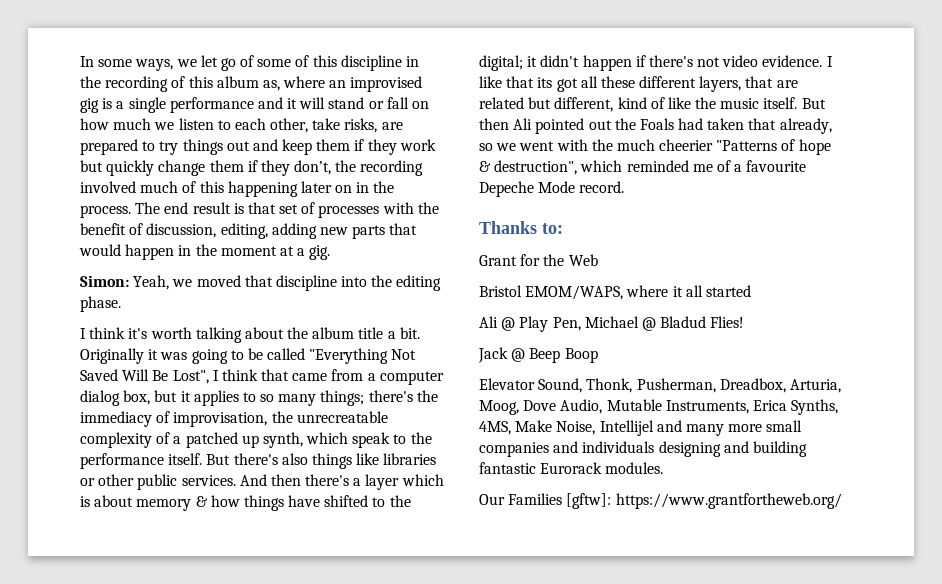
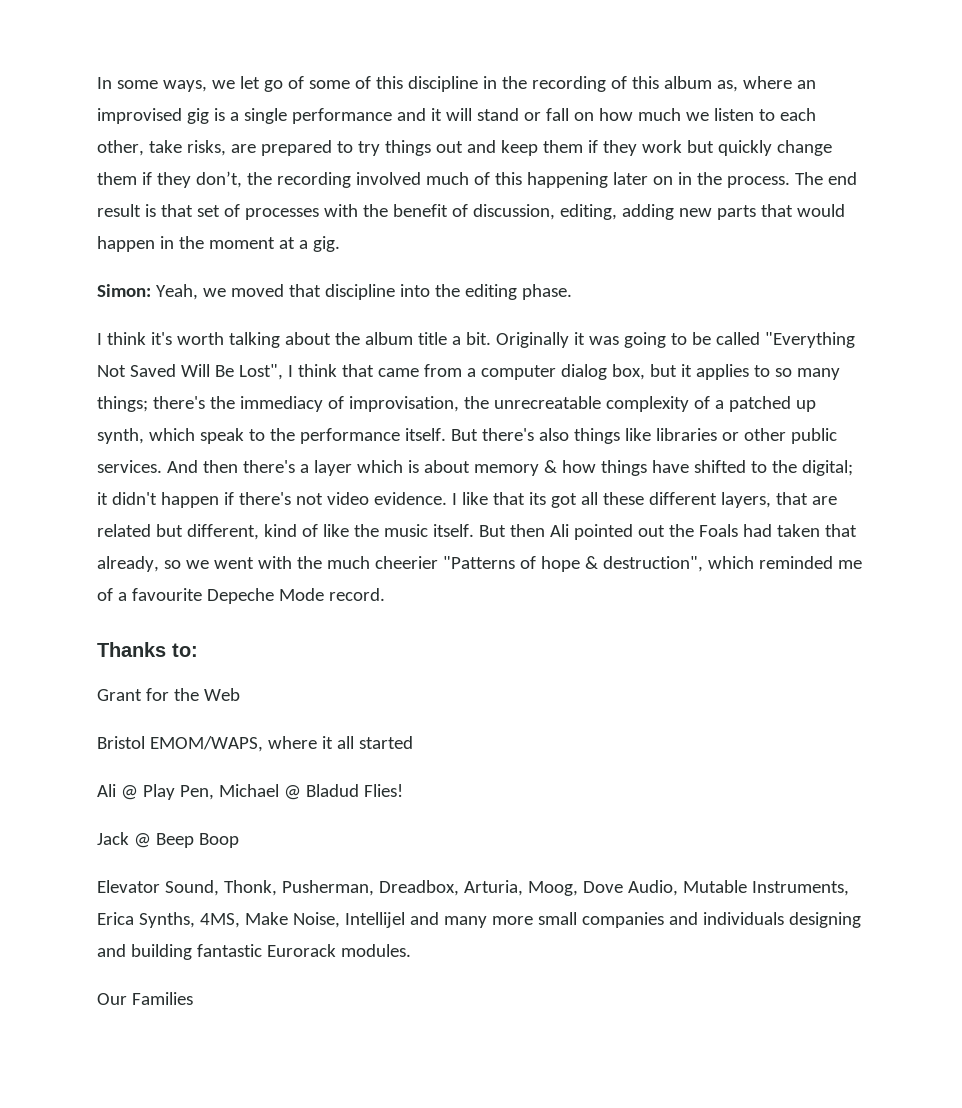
[566,493,842,509] [gftw]: https://www.grantfortheweb.org/ -> (193, 998) none

